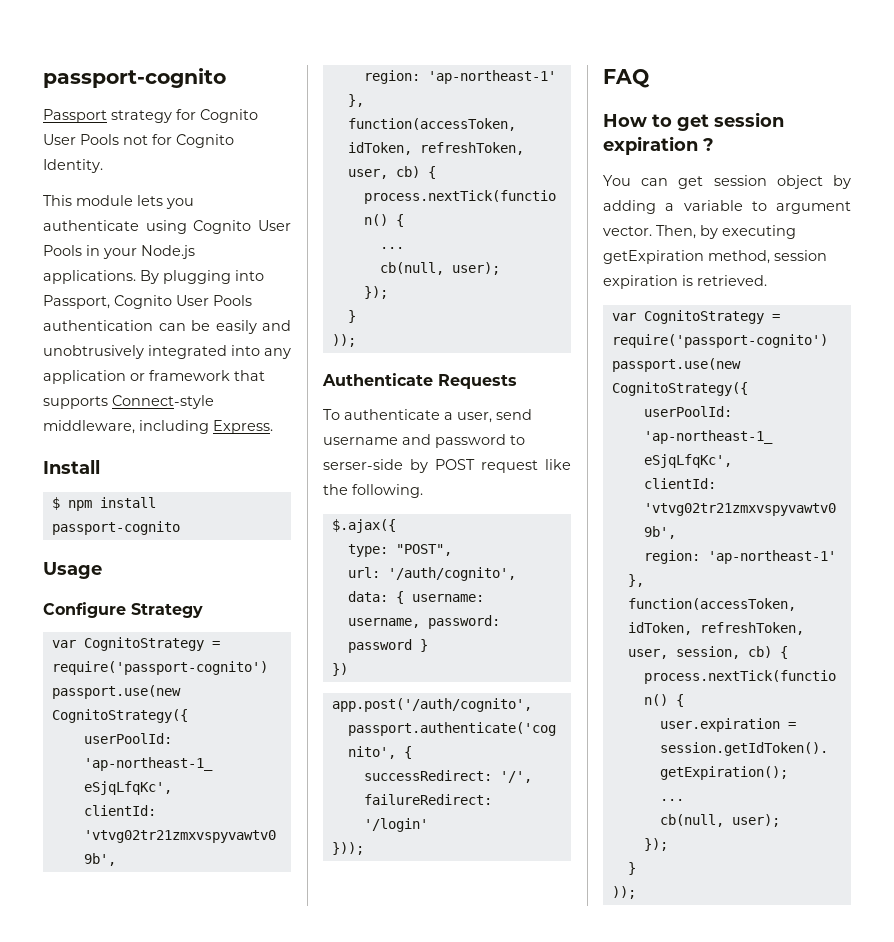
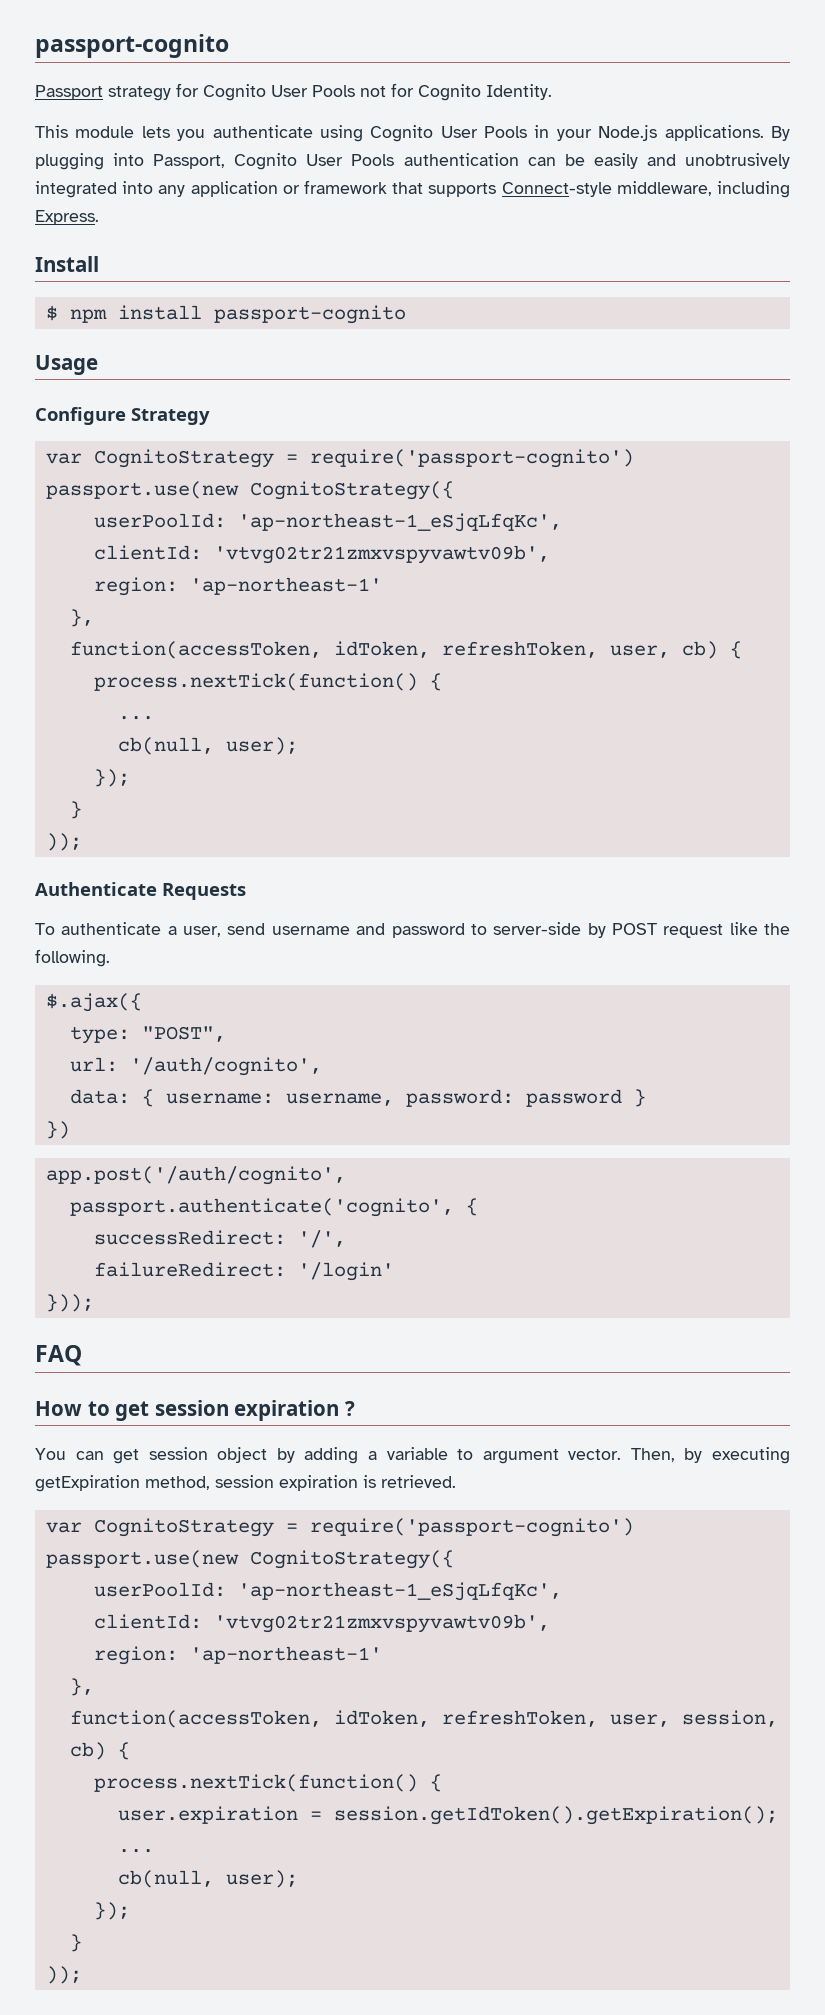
[323,459,403,470] serser-side -> [493,922,582,935] server-side

